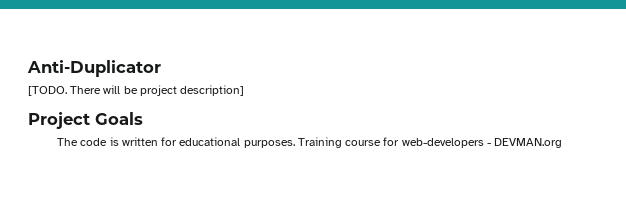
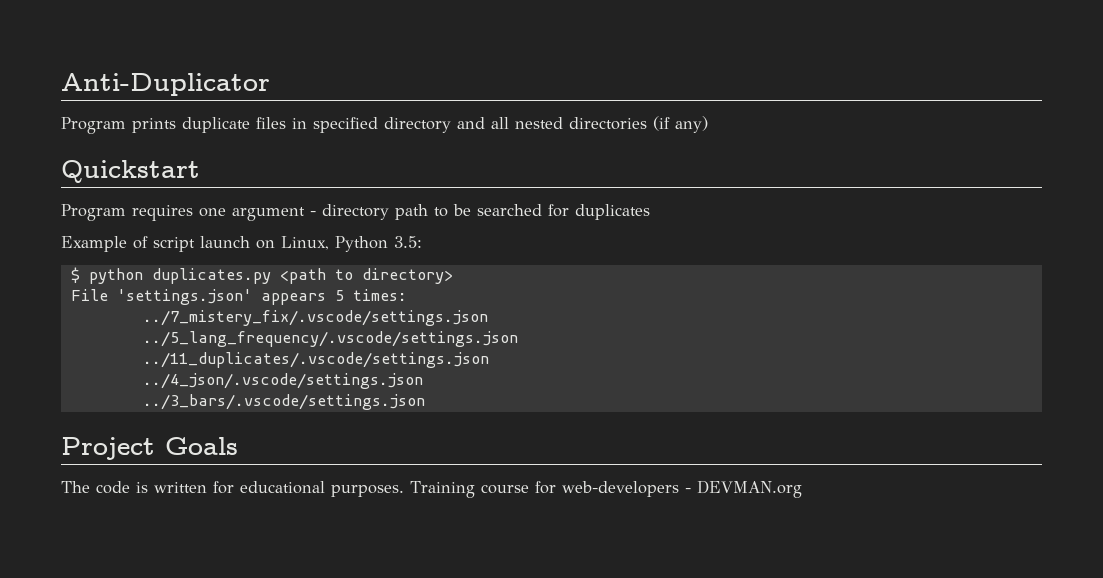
[28,85,245,96] [TODO. There will be project description] -> [61,116,708,134] [61,160,200,183] [61,204,650,221] [61,236,422,252] [70,267,453,284] [70,289,407,305] [142,310,488,326] [142,331,518,347] [142,352,489,368] [142,373,423,389] [142,394,425,410] Program prints duplicate files in specified directory and all nested directories (if any) // Quickstart // Program requires one argument - directory path to be searched for duplicates // Example of script launch on Linux, Python 3.5: // $ python duplicates.py <path to directory> // File 'settings.json' appears 5 times: // ../7_mistery_fix/.vscode/settings.json // ../5_lang_frequency/.vscode/settings.json // ../11_duplicates/.vscode/settings.json // ../4_json/.vscode/settings.json // ../3_bars/.vscode/settings.json

